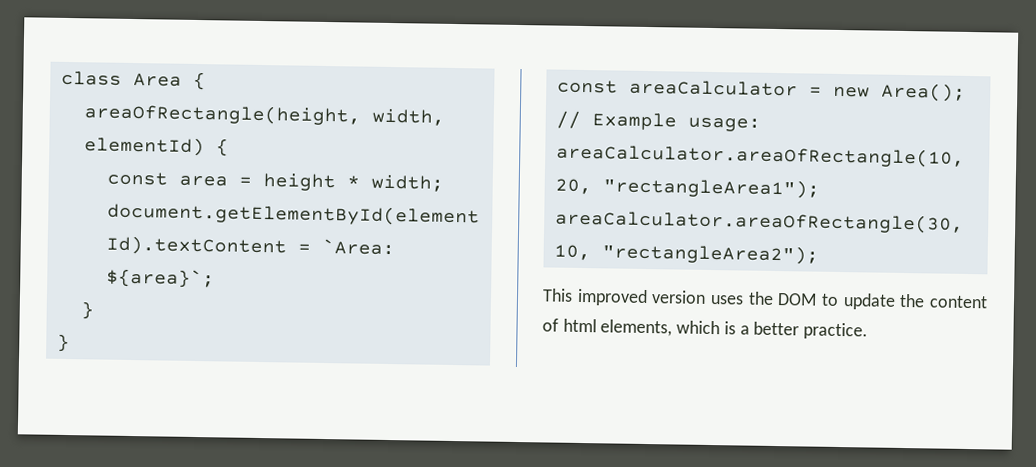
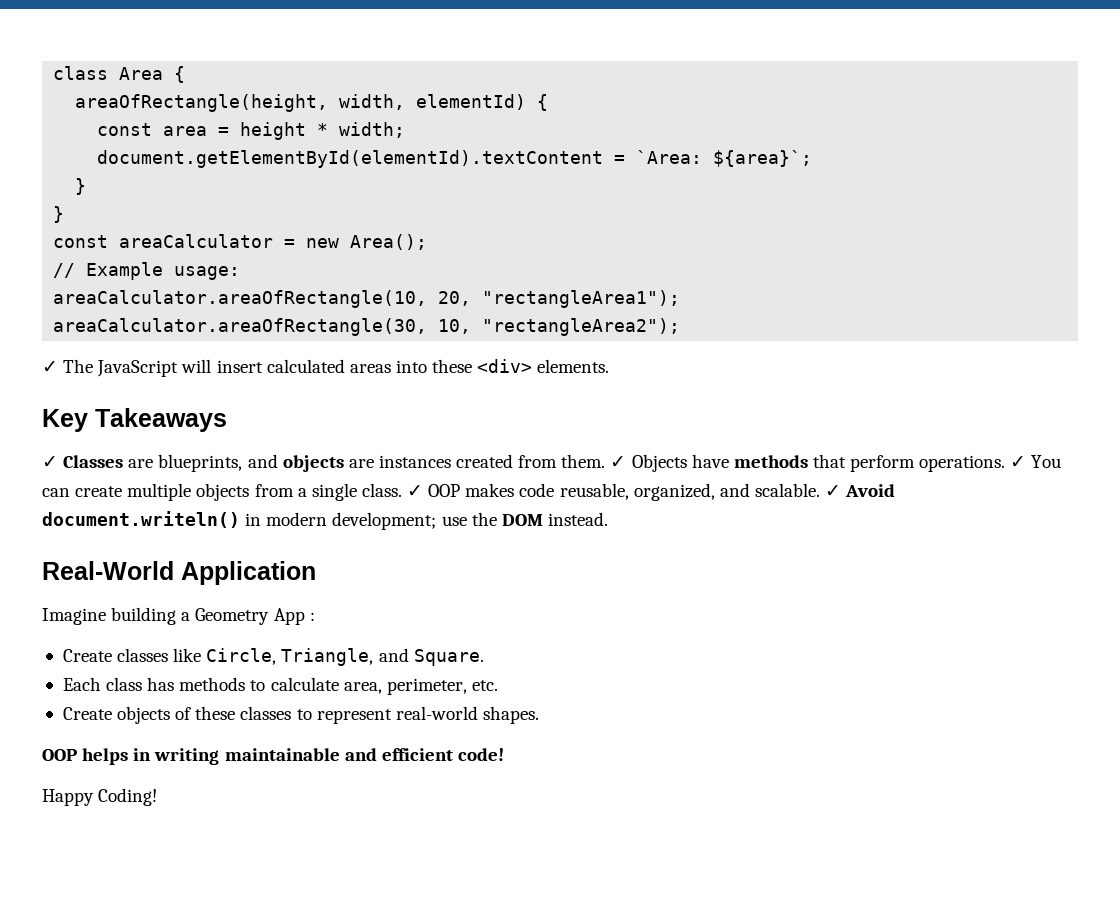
[542,288,988,310] [542,318,869,340] This improved version uses the DOM to update the content of html elements, which is a better practice. -> [42,359,610,377] [42,408,227,432] [42,454,1062,472] [42,483,896,501] [42,511,608,530] [42,561,316,585] [42,607,315,625] [62,648,484,666] [62,677,498,695] [62,706,539,724] [42,748,504,765] [42,788,158,806] ✓ The JavaScript will insert calculated areas into these <div> elements. // Key Takeaways // ✓ Classes are blueprints, and objects are instances created from them. ✓ Objects have methods that perform operations. ✓ You can create multiple objects from a single class. ✓ OOP makes code reusable, organized, and scalable. ✓ Avoid document.writeln() in modern development; use the DOM instead. // Real-World Application // Imagine building a Geometry App : // Create classes like Circle, Triangle, and Square. // Each class has methods to calculate area, perimeter, etc. // Create objects of these classes to represent real-world shapes. // OOP helps in writing maintainable and efficient code! // Happy Coding!

